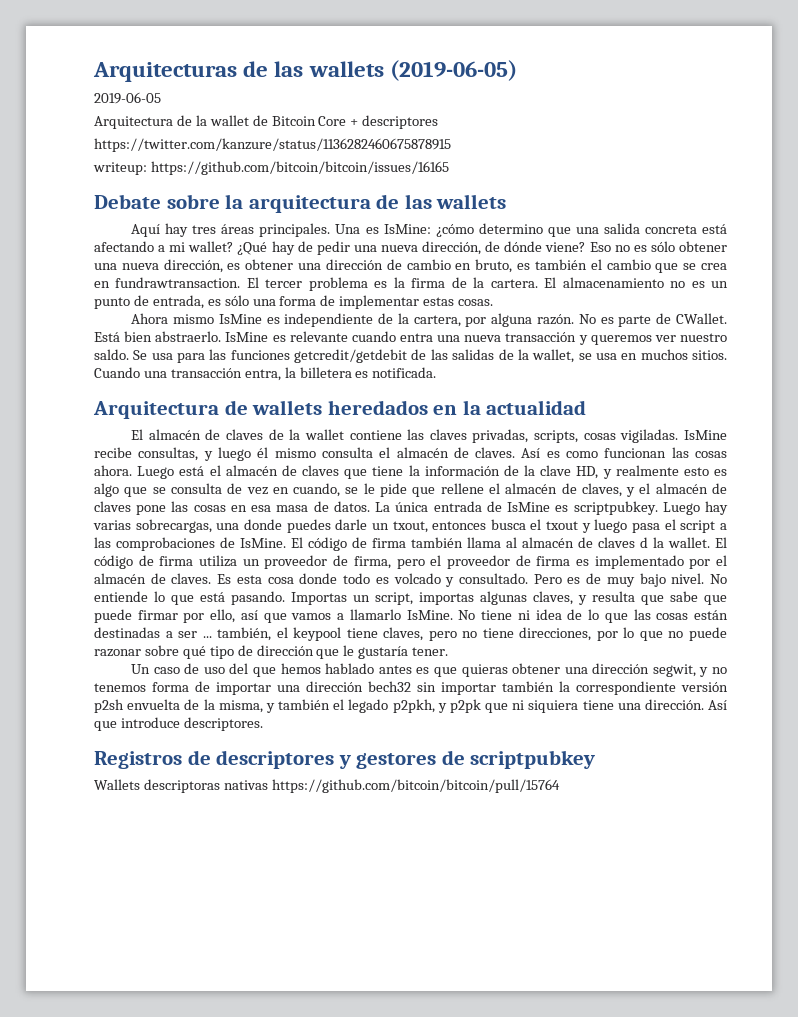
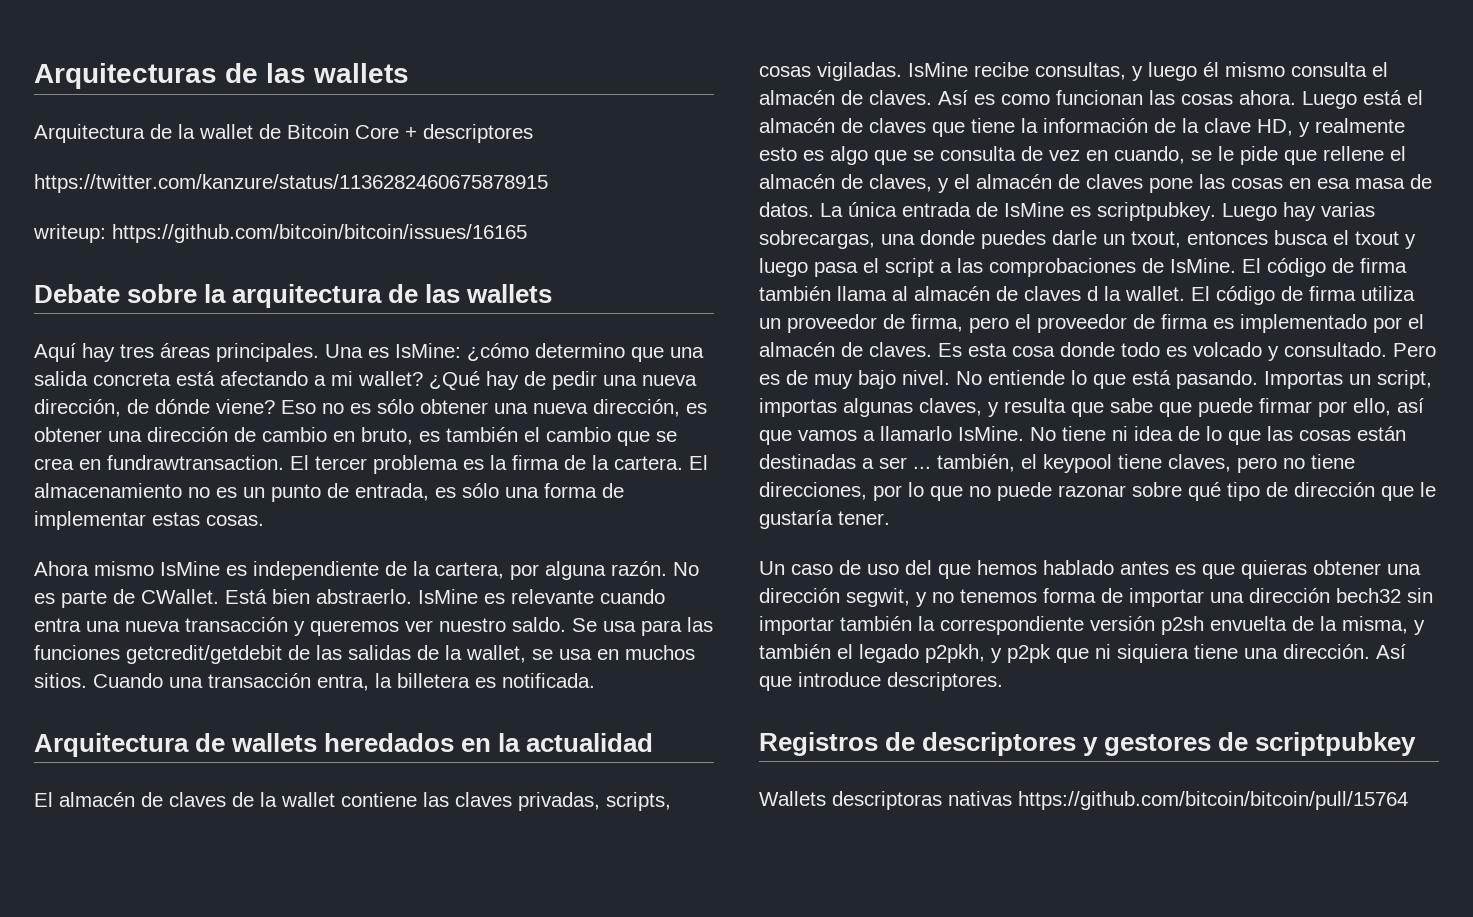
[389,60,517,81] [94,92,161,104] (2019-06-05) // 2019-06-05 -> (409, 73) none

